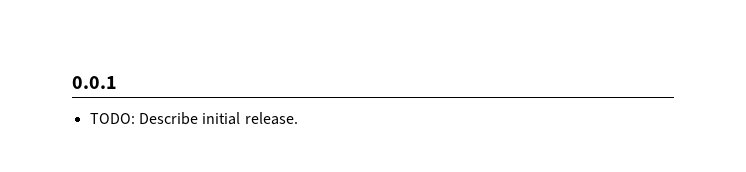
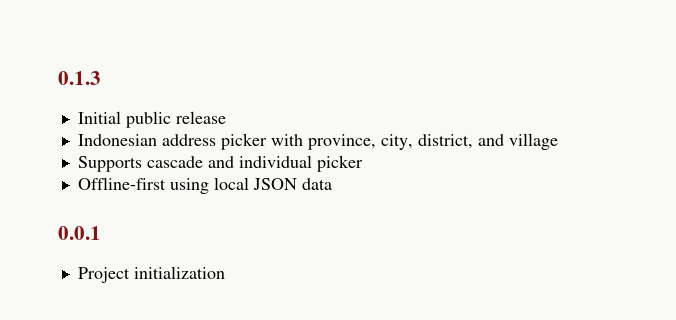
[72,76,117,89] [89,112,298,125] 0.0.1 // TODO: Describe initial release. -> [58,71,101,85] [77,111,226,128] [77,133,558,150] [77,155,363,172] [77,177,332,194] [58,226,101,240] [77,266,225,283] 0.1.3 // Initial public release // Indonesian address picker with province, city, district, and village // Supports cascade and individual picker // Offline-first using local JSON data // 0.0.1 // Project initialization

